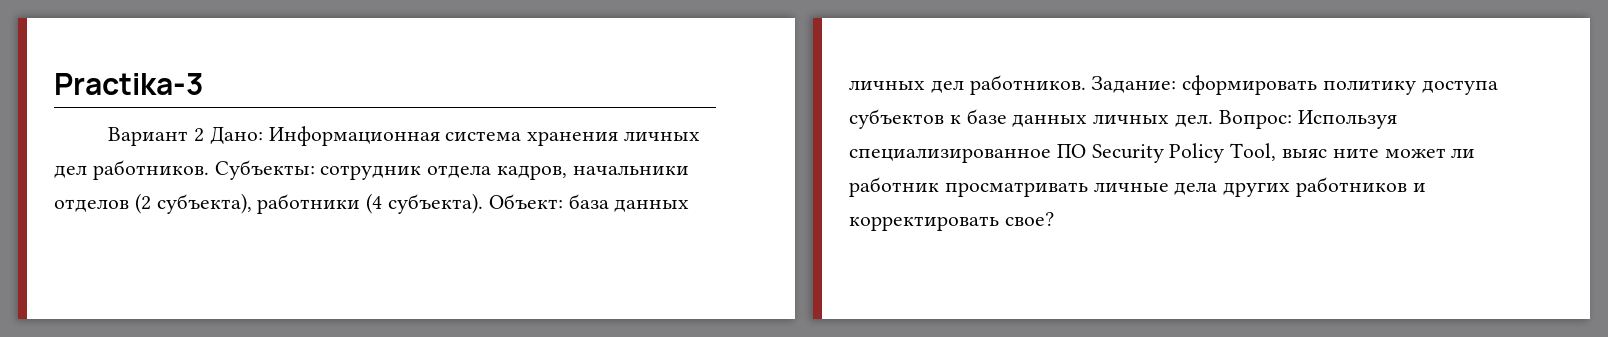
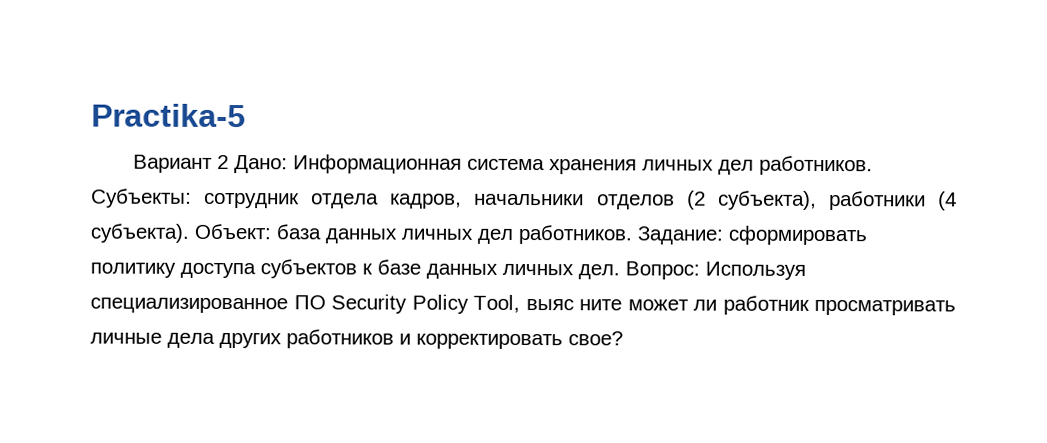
[54,73,203,95] Practika-3 -> [91,103,246,128] Practika-5

